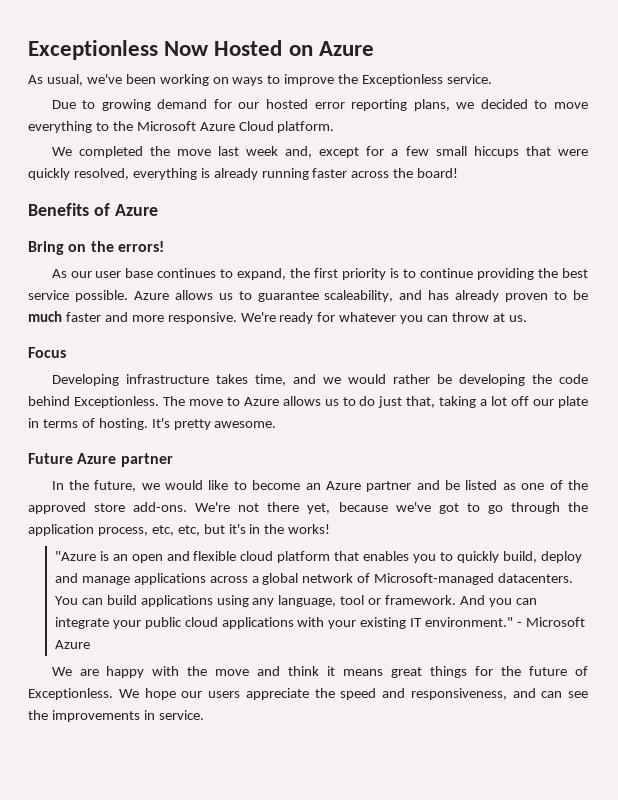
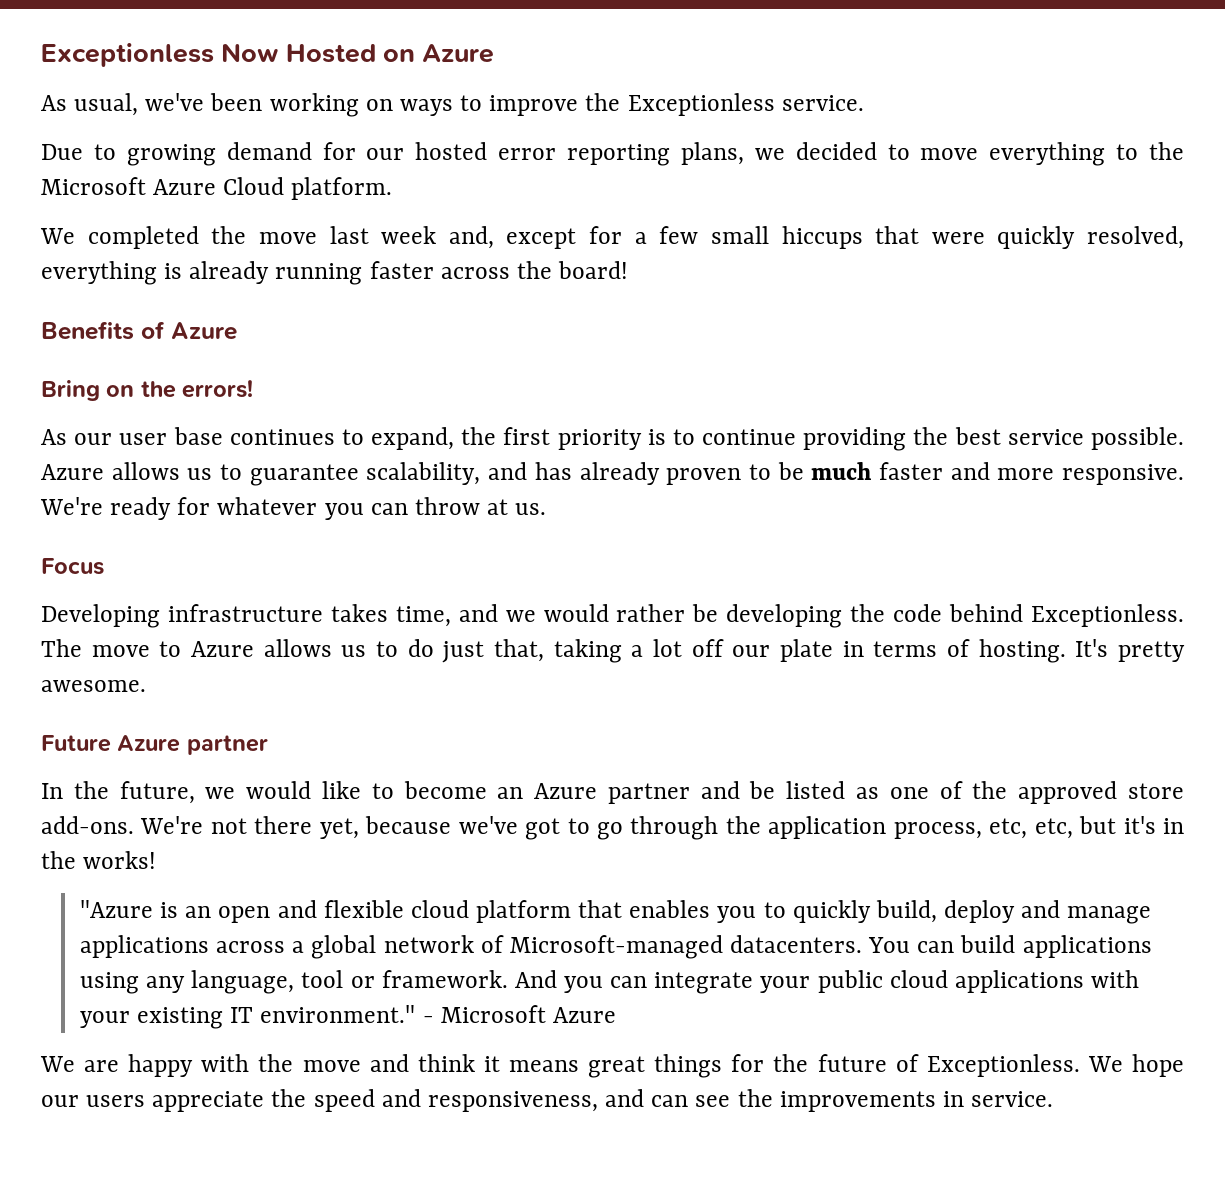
[324,290,394,302] scaleability, -> [366,462,481,485] scalability,

